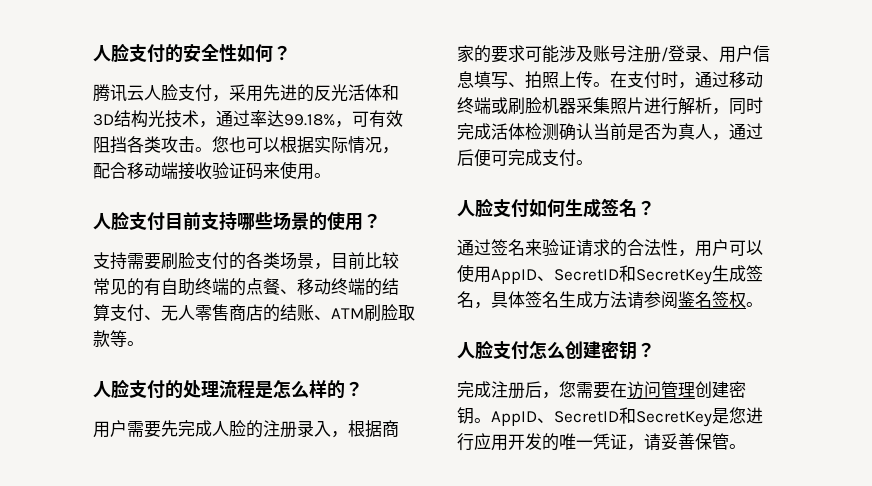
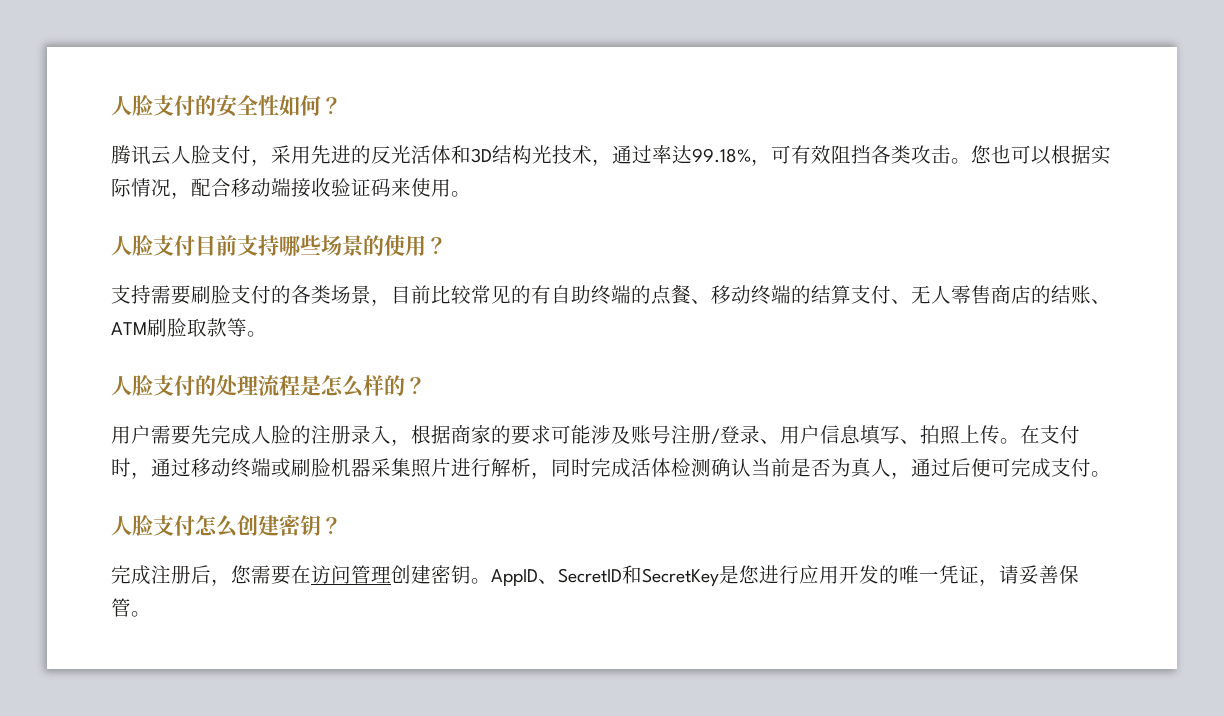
[457,198,655,218] [457,239,763,257] [457,264,763,285] [457,291,763,309] // 人脸支付如何生成签名？ // 通过签名来验证请求的合法性，用户可以使用AppID、SecretID和SecretKey生成签名，具体签名生成方法请参阅鉴名签权。 -> (1111, 474) none

